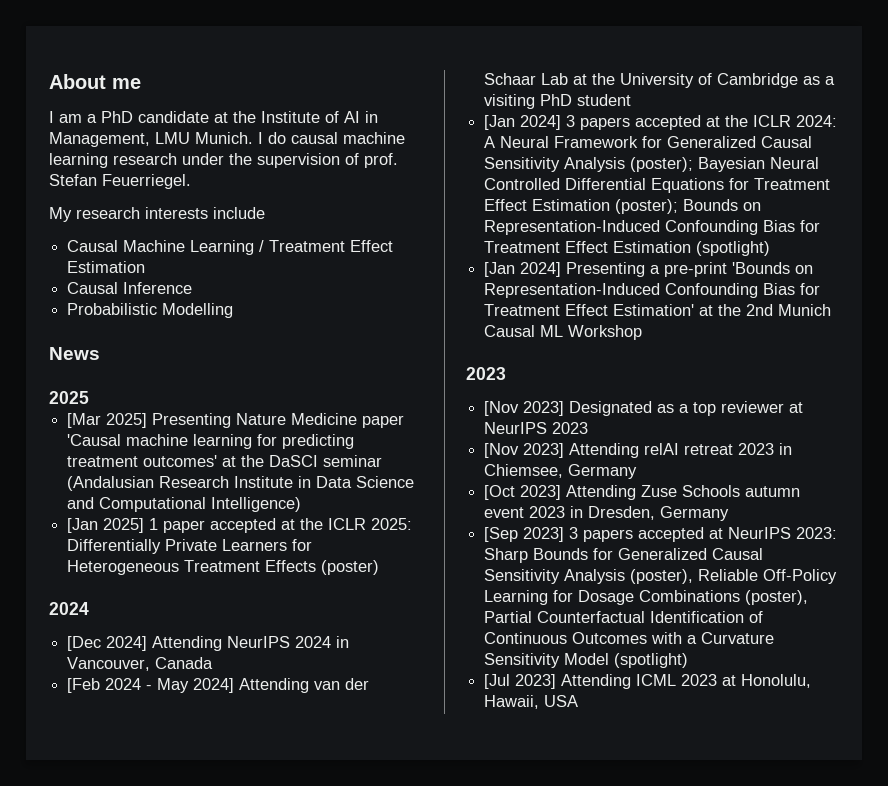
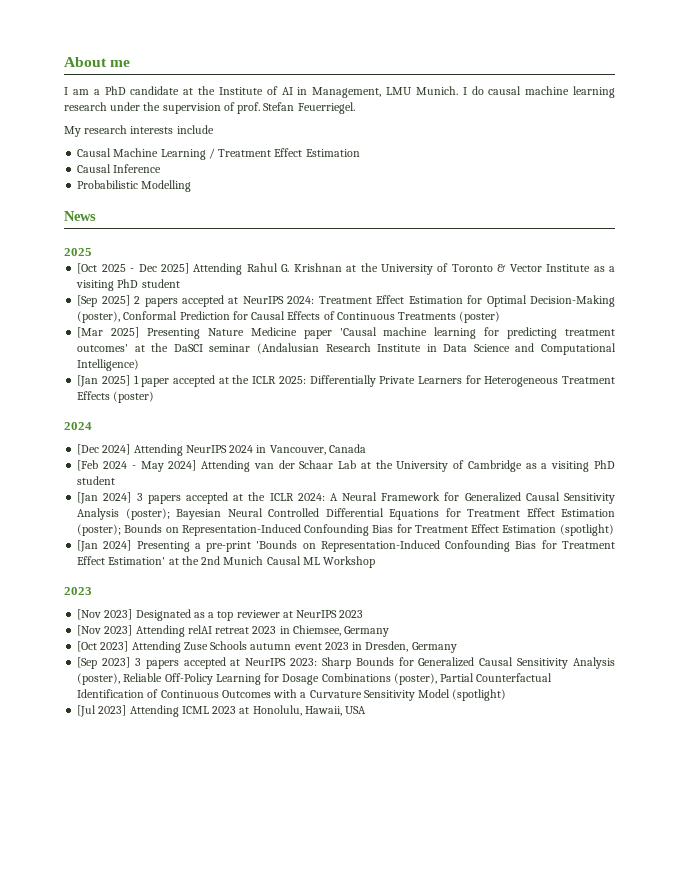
(89, 397) none -> [77,263,615,275] [76,279,180,291] [77,295,615,307] [77,311,501,323] // [Oct 2025 - Dec 2025] Attending Rahul G. Krishnan at the University of Toronto & Vector Institute as a visiting PhD student // [Sep 2025] 2 papers accepted at NeurIPS 2024: Treatment Effect Estimation for Optimal Decision-Making (poster), Conformal Prediction for Causal Effects of Continuous Treatments (poster)

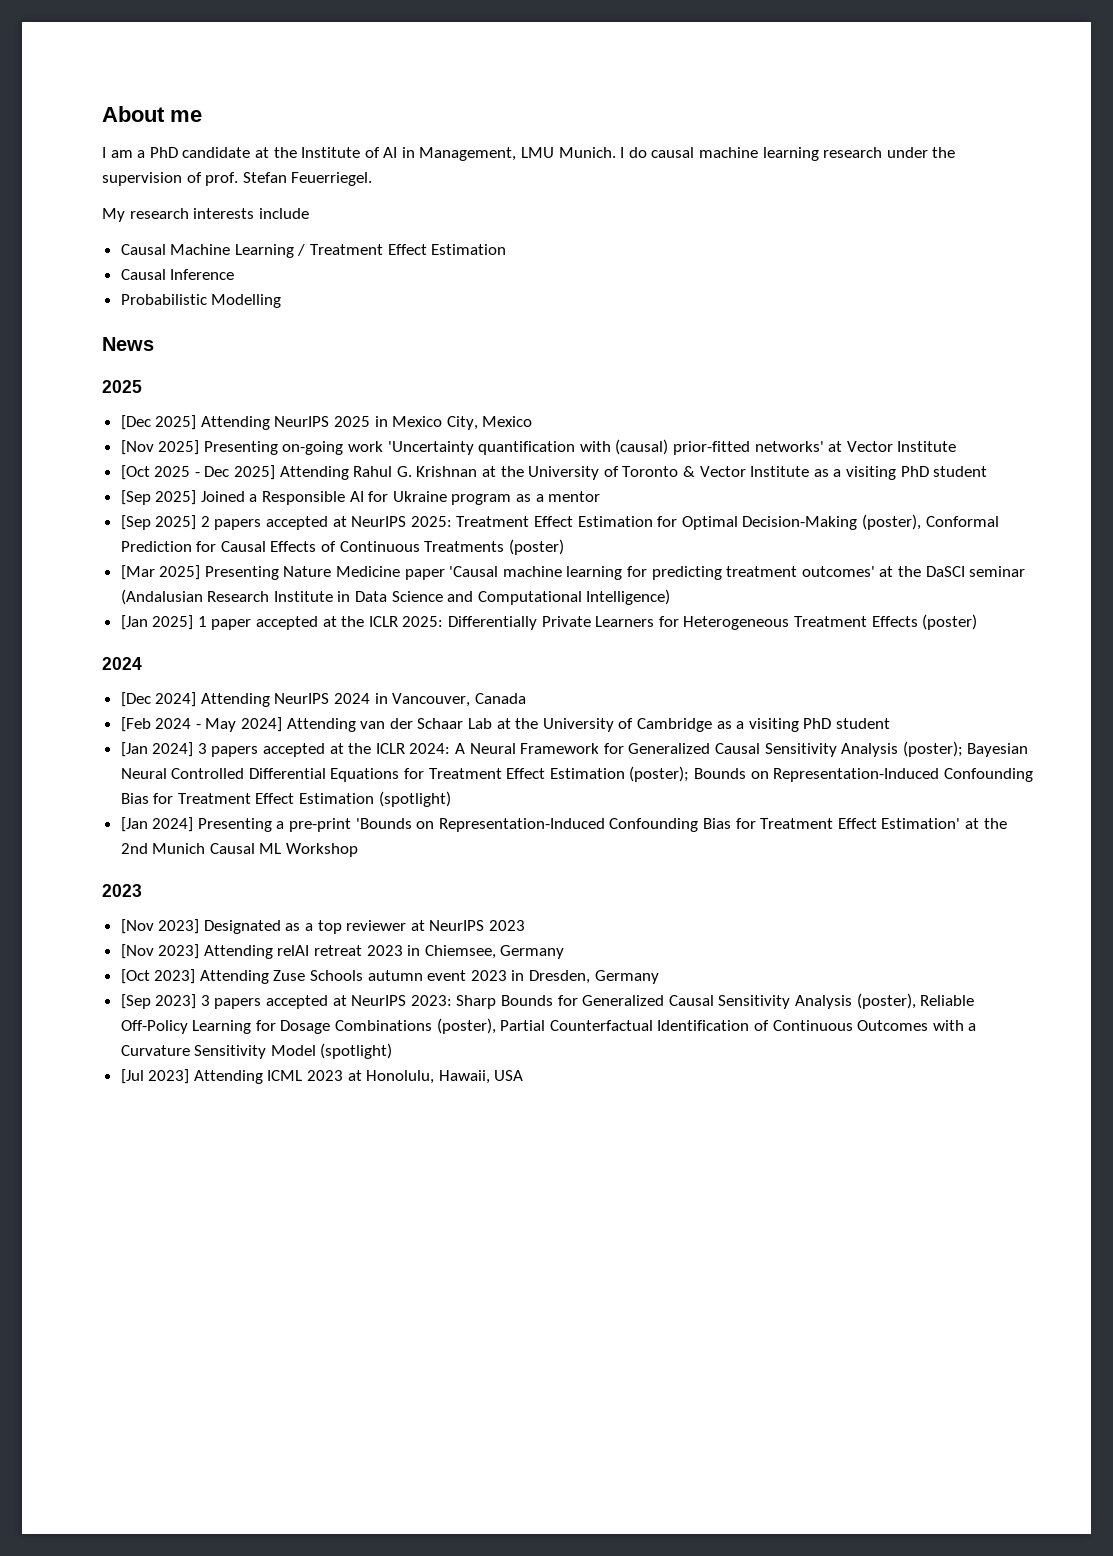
(92, 252) none -> [120,415,533,430] [120,439,957,455] // [Dec 2025] Attending NeurIPS 2025 in Mexico City, Mexico // [Nov 2025] Presenting on-going work 'Uncertainty quantification with (causal) prior-fitted networks' at Vector Institute
(180, 283) none -> [120,490,601,505] // [Sep 2025] Joined a Responsible AI for Ukraine program as a mentor
[287,296,315,304] 2024: -> [410,516,452,527] 2025:

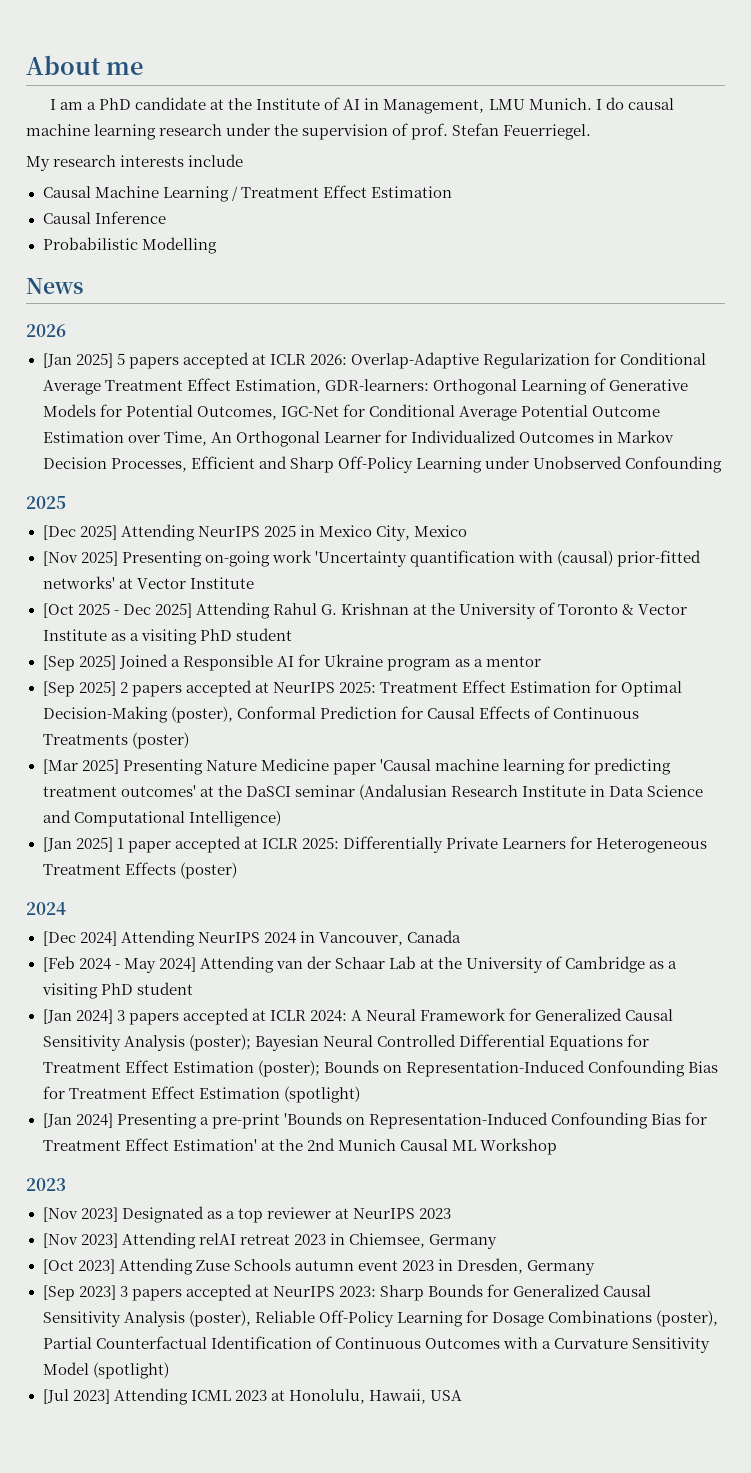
(154, 344) none -> [26,324,66,337] [42,352,707,369] [42,378,688,395] [42,404,660,421] [42,430,674,447] [42,456,722,473] // 2026 // [Jan 2025] 5 papers accepted at ICLR 2026: Overlap-Adaptive Regularization for Conditional Average Treatment Effect Estimation, GDR-learners: Orthogonal Learning of Generative Models for Potential Outcomes, IGC-Net for Conditional Average Potential Outcome Estimation over Time, An Orthogonal Learner for Individualized Outcomes in Markov Decision Processes, Efficient and Sharp Off-Policy Learning under Unobserved Confounding
[341,616,365,627] the -> (258, 843) none
[348,743,372,754] the -> (266, 1015) none

